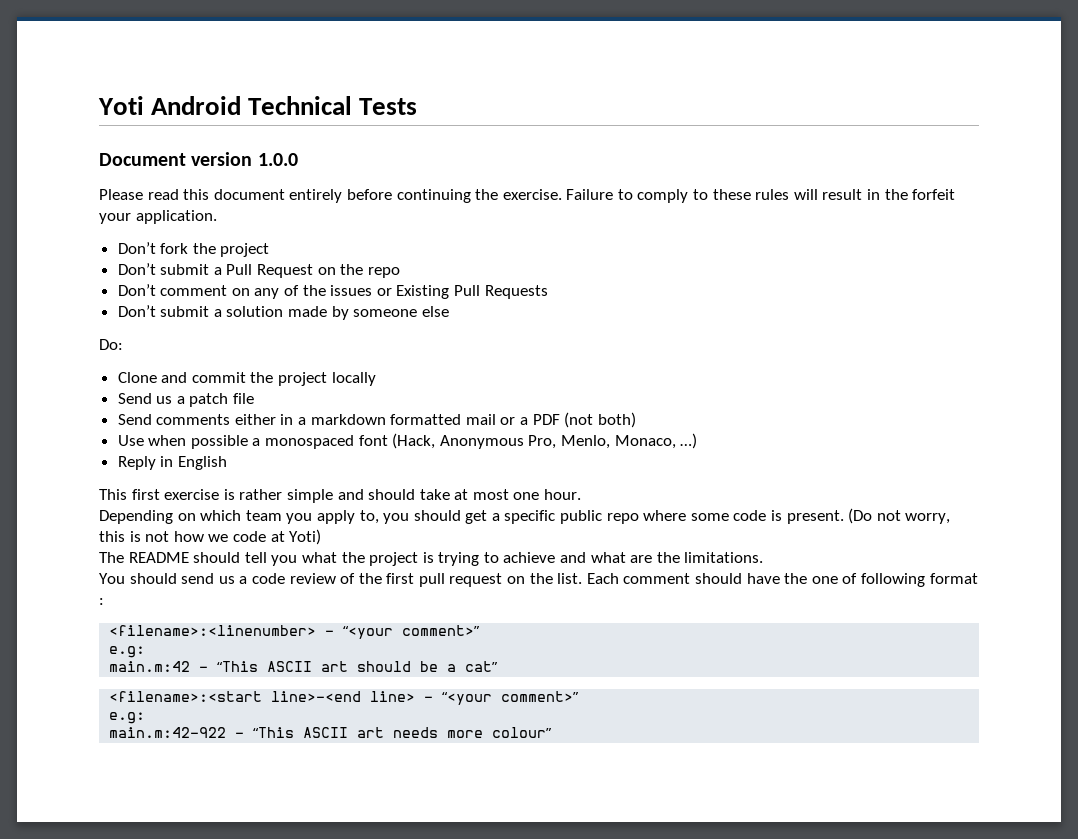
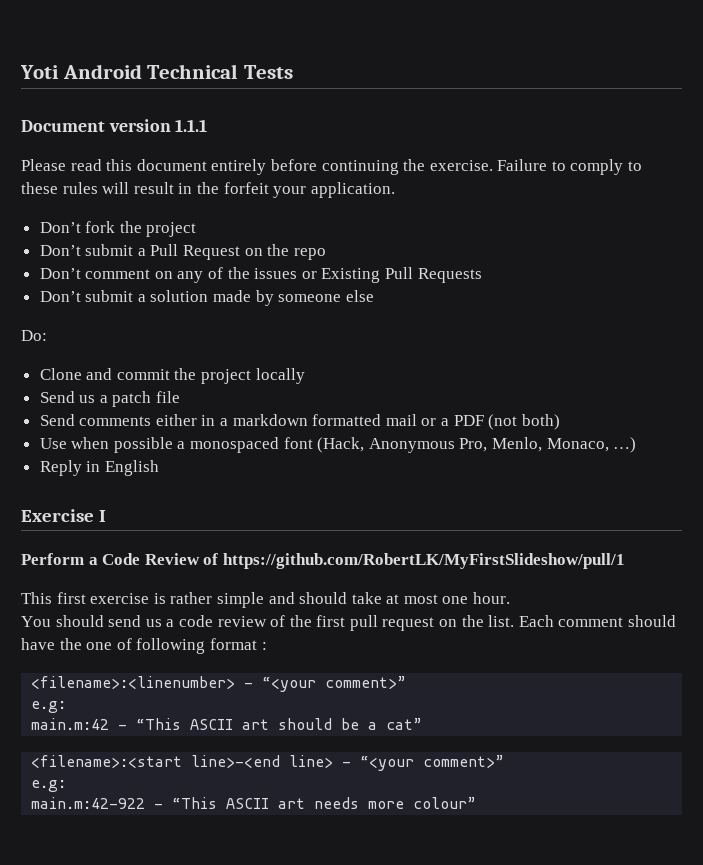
[257,153,298,166] 1.0.0 -> [175,119,208,132] 1.1.1
(227, 463) none -> [21,509,107,522] [21,553,625,569] // Exercise I // Perform a Code Review of https://github.com/RobertLK/MyFirstSlideshow/pull/1
[99,508,951,524] [99,529,322,545] [99,552,764,566] // Depending on which team you apply to, you should get a specific public repo where some code is present. (Do not worry, this is not how we code at Yoti) // The README should tell you what the project is trying to achieve and what are the limitations. -> (511, 598) none

